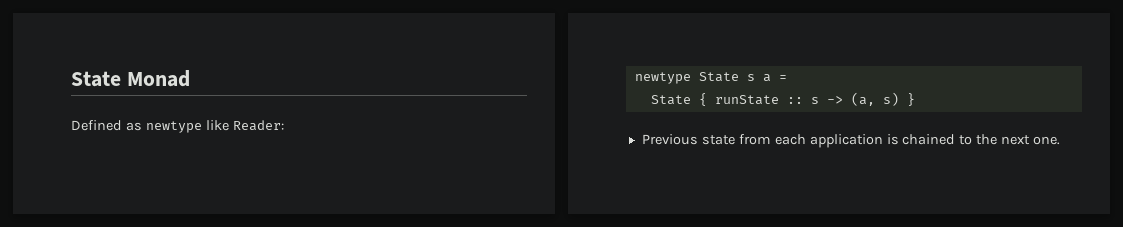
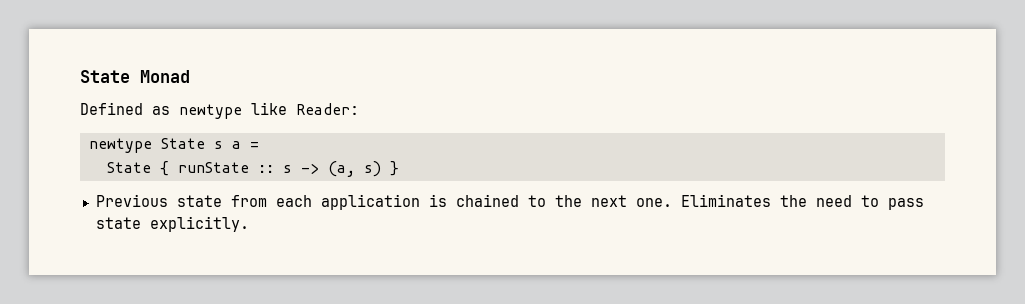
(1061, 140) none -> [680,194,924,210] [95,216,249,232] Eliminates the need to pass state explicitly.

